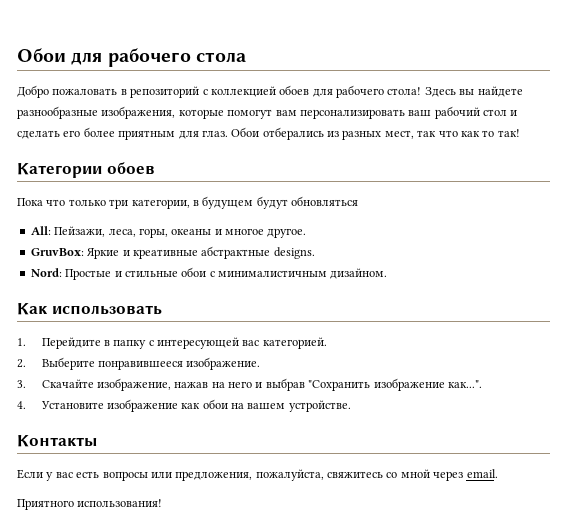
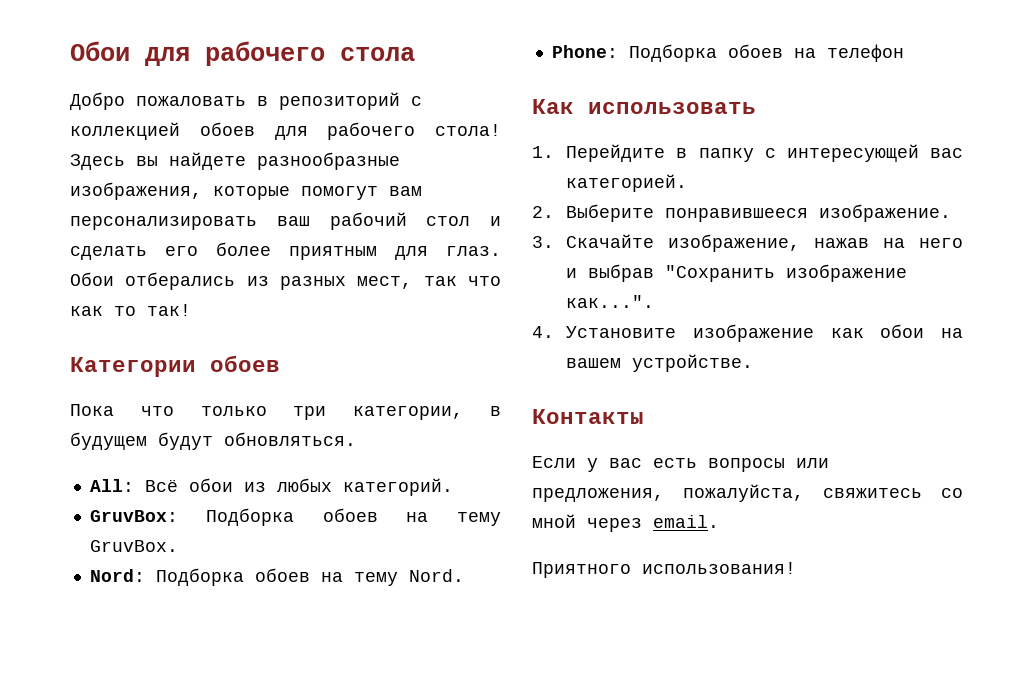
[291,196,358,206] обновляться -> [224,432,356,446] обновляться.
[54,226,307,238] [30,246,315,259] [30,267,388,280] Пейзажи, леса, горы, океаны и многое другое. // GruvBox: Яркие и креативные абстрактные designs. // Nord: Простые и стильные обои с минималистичным дизайном. -> [144,478,453,496] [89,508,501,526] [89,540,178,552] [89,568,464,586] [551,44,904,62] Всё обои из любых категорий. // GruvBox: Подборка обоев на тему GruvBox. // Nord: Подборка обоев на тему Nord. // Phone: Подборка обоев на телефон

